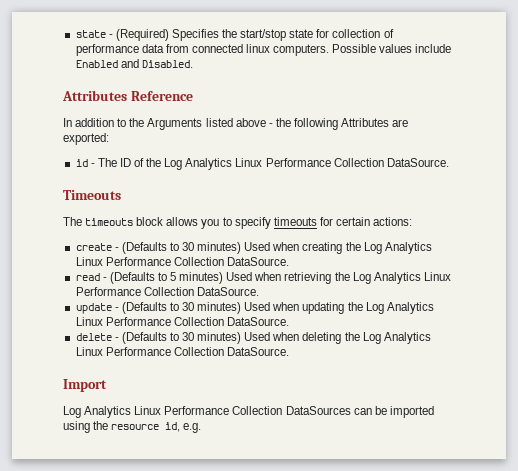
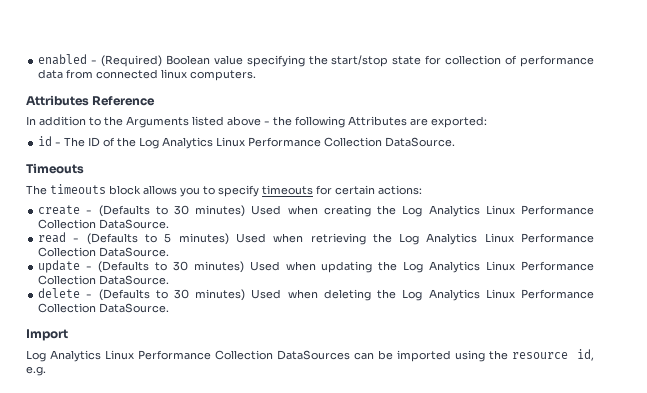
[75,30,106,38] state -> [38,54,88,65] enabled
[171,29,219,41] Specifies -> [165,55,305,67] Boolean value specifying
[332,44,452,53] [75,59,193,68] Possible values include Enabled and Disabled. -> (257, 75) none

